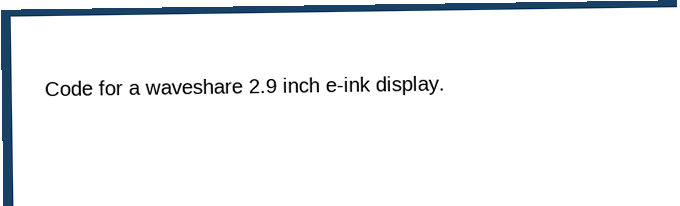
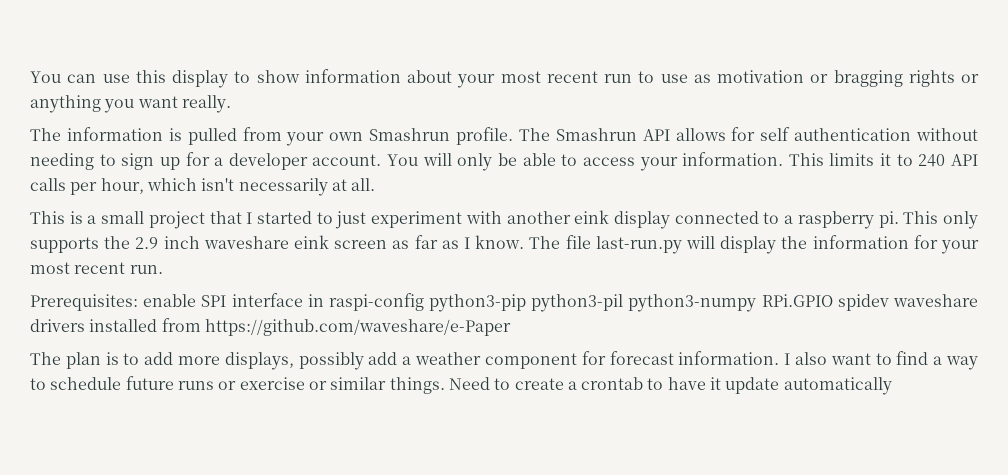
[44,75,445,97] Code for a waveshare 2.9 inch e-ink display. -> [30,69,979,88] [30,95,231,113] [30,127,978,146] [30,152,978,171] [30,178,376,196] [30,210,978,229] [30,235,980,254] [30,262,163,274] [30,293,978,312] [30,318,511,336] [30,351,979,370] [30,376,892,395] You can use this display to show information about your most recent run to use as motivation or bragging rights or anything you want really. // The information is pulled from your own Smashrun profile. The Smashrun API allows for self authentication without needing to sign up for a developer account. You will only be able to access your information. This limits it to 240 API calls per hour, which isn't necessarily at all. // This is a small project that I started to just experiment with another eink display connected to a raspberry pi. This only supports the 2.9 inch waveshare eink screen as far as I know. The file last-run.py will display the information for your most recent run. // Prerequisites: enable SPI interface in raspi-config python3-pip python3-pil python3-numpy RPi.GPIO spidev waveshare drivers installed from https://github.com/waveshare/e-Paper // The plan is to add more displays, possibly add a weather component for forecast information. I also want to find a way to schedule future runs or exercise or similar things. Need to create a crontab to have it update automatically

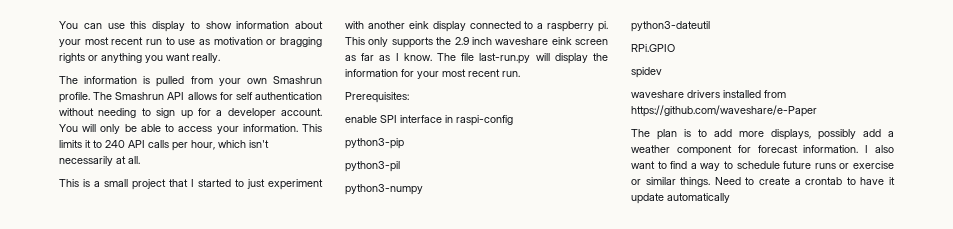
(138, 302) none -> (409, 97) //
(424, 302) none -> (513, 120) //
(527, 303) none -> (404, 143) //
(624, 303) none -> (400, 166) //
(757, 303) none -> [631,21,710,32] // python3-dateutil //
(833, 300) none -> (675, 48) //
(889, 302) none -> (662, 72) //

